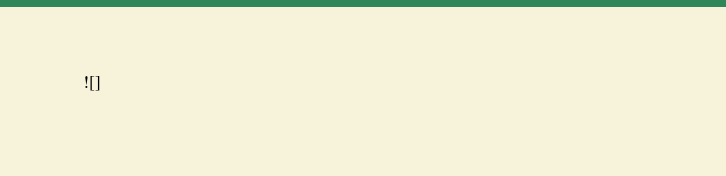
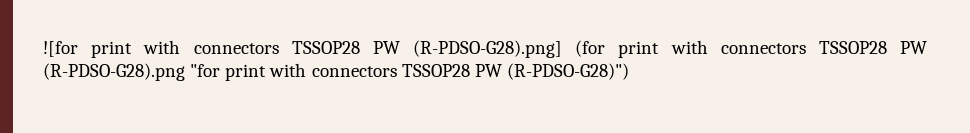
[84,76,101,91] ![] -> [43,40,927,58] [43,63,629,81] ![for print with connectors TSSOP28 PW (R-PDSO-G28).png] (for print with connectors TSSOP28 PW (R-PDSO-G28).png "for print with connectors TSSOP28 PW (R-PDSO-G28)")

